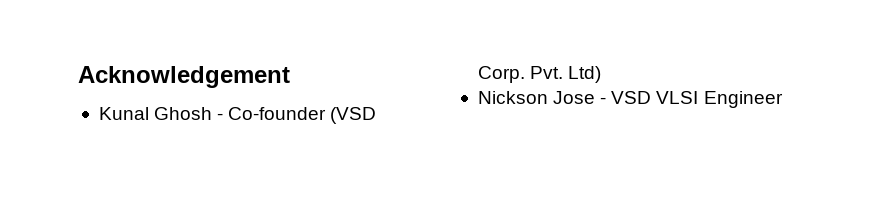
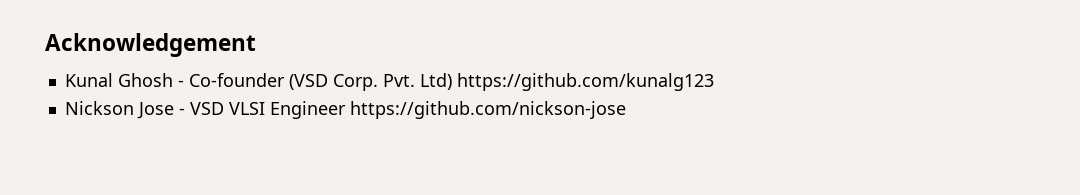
(602, 74) none -> [456,73,714,91] https://github.com/kunalg123
(783, 99) none -> [349,101,626,119] https://github.com/nickson-jose

